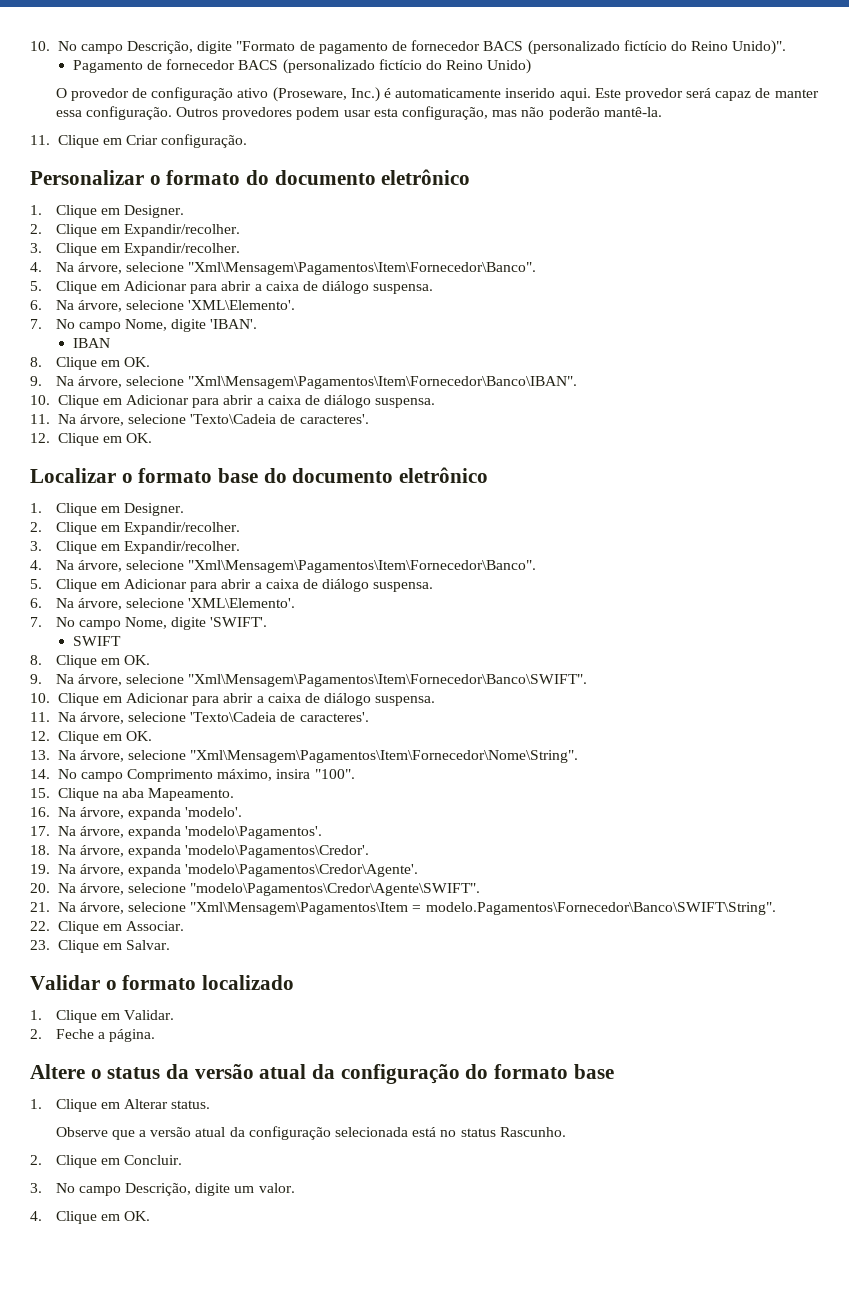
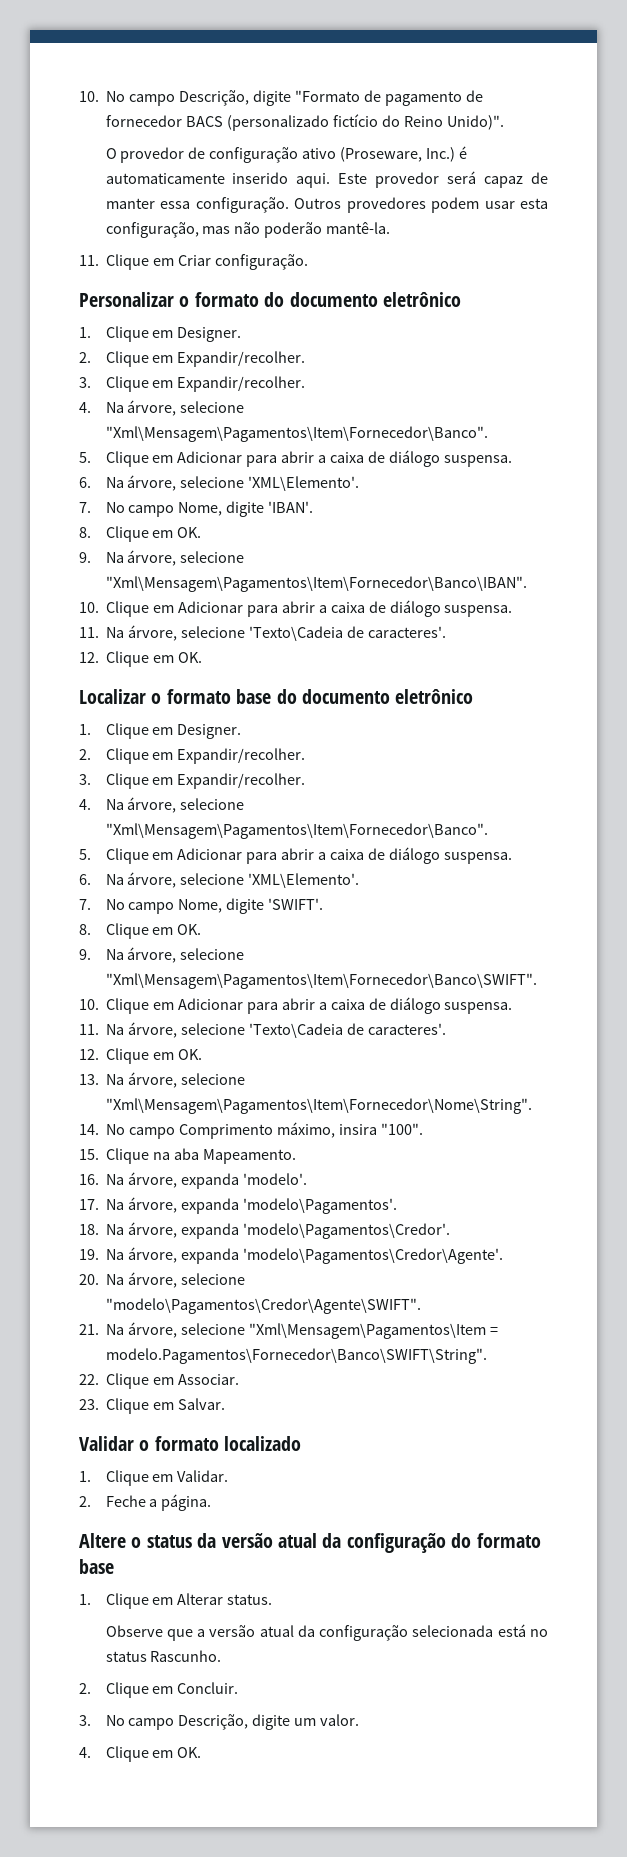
[72,59,532,74] // Pagamento de fornecedor BACS (personalizado fictício do Reino Unido) -> (504, 122) none
[72,338,110,348] // IBAN -> (314, 507) none
[72,636,121,646] // SWIFT -> (324, 904) none

